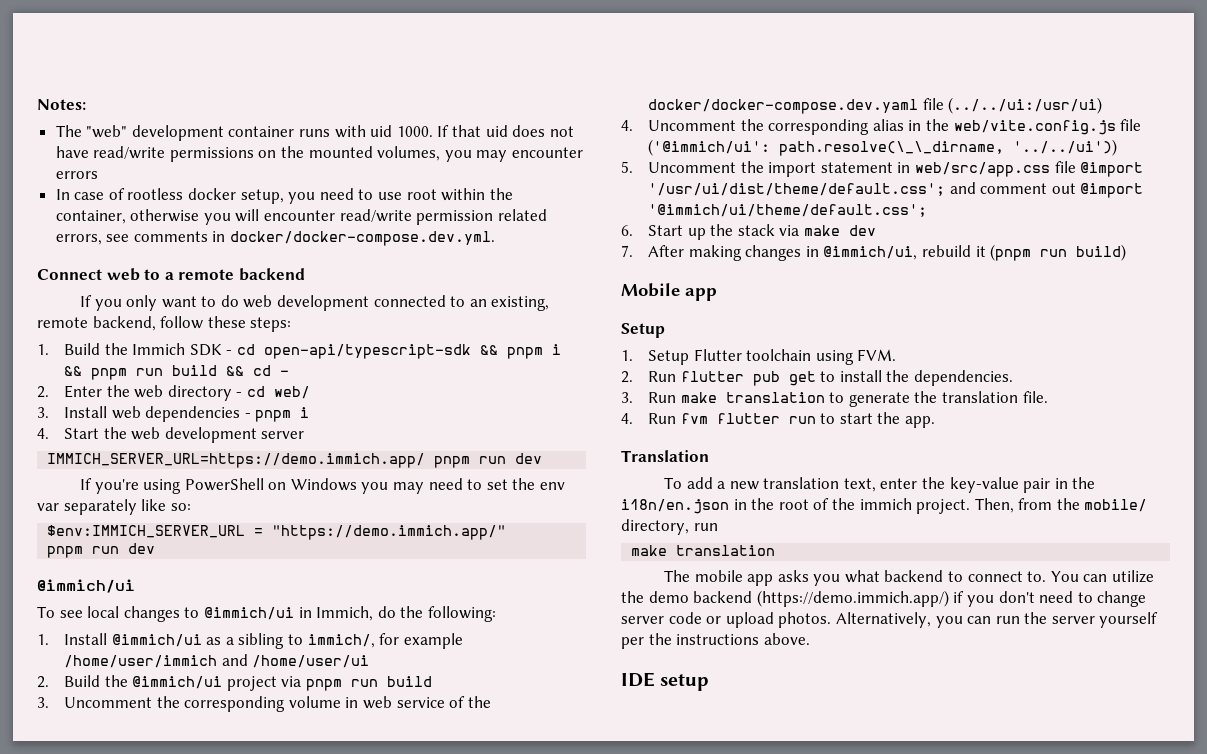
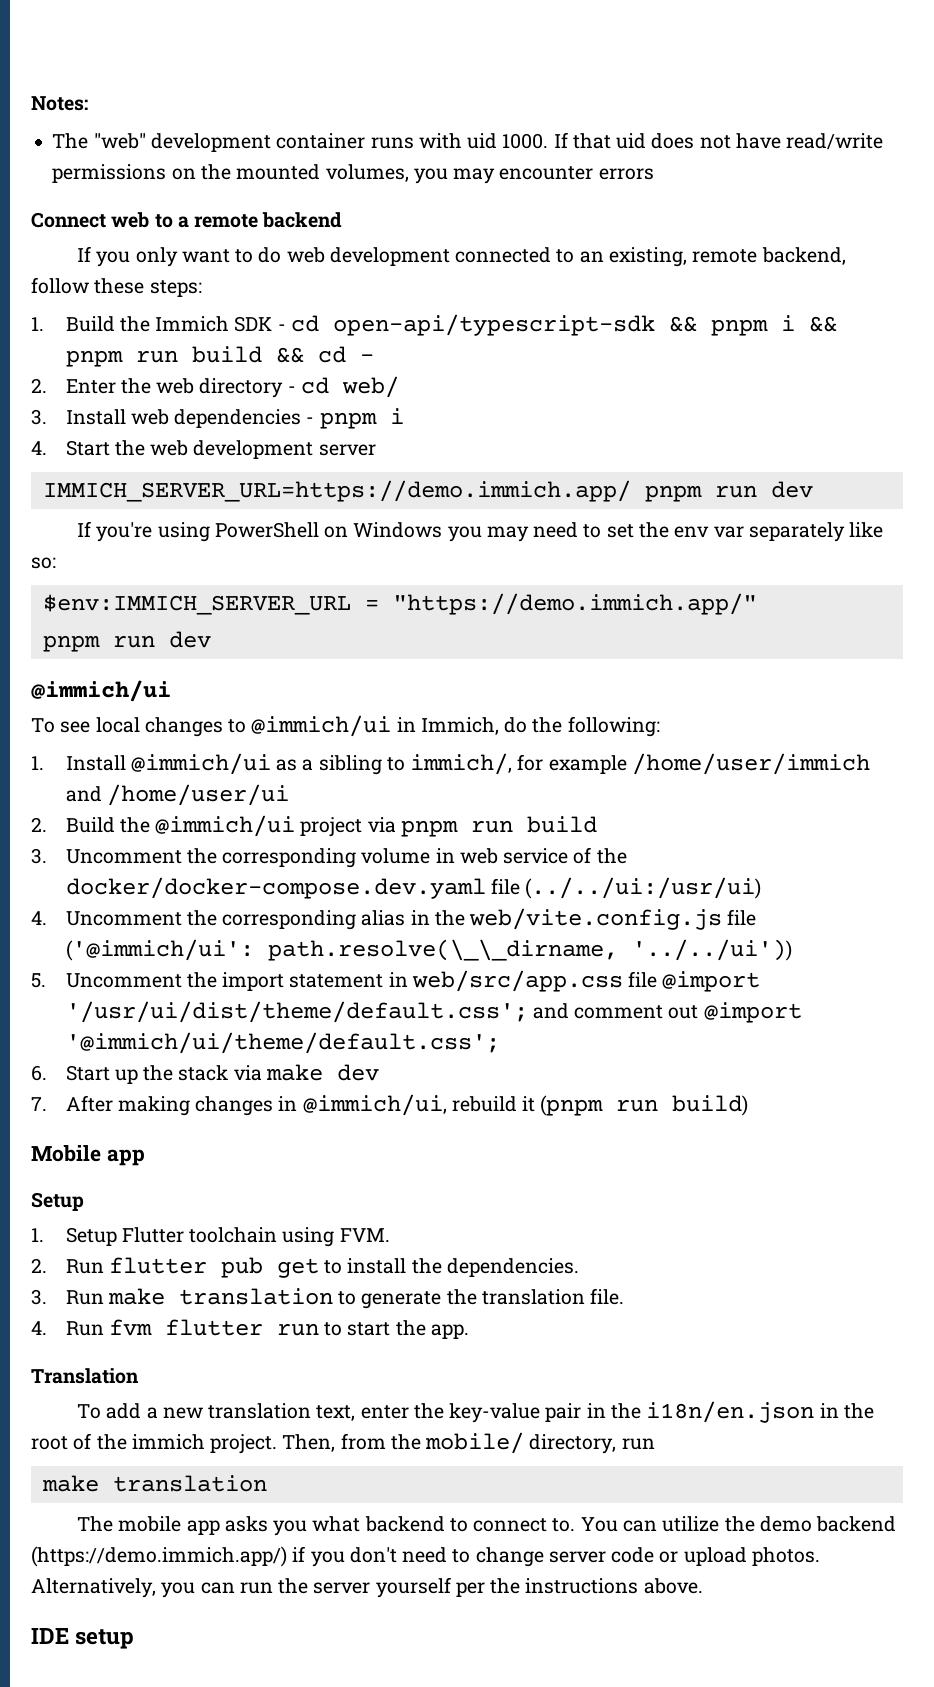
[55,188,513,204] [55,209,547,225] [55,231,496,246] // In case of rootless docker setup, you need to use root within the container, otherwise you will encounter read/write permission related errors, see comments in docker/docker-compose.dev.yml. -> (654, 174) none

